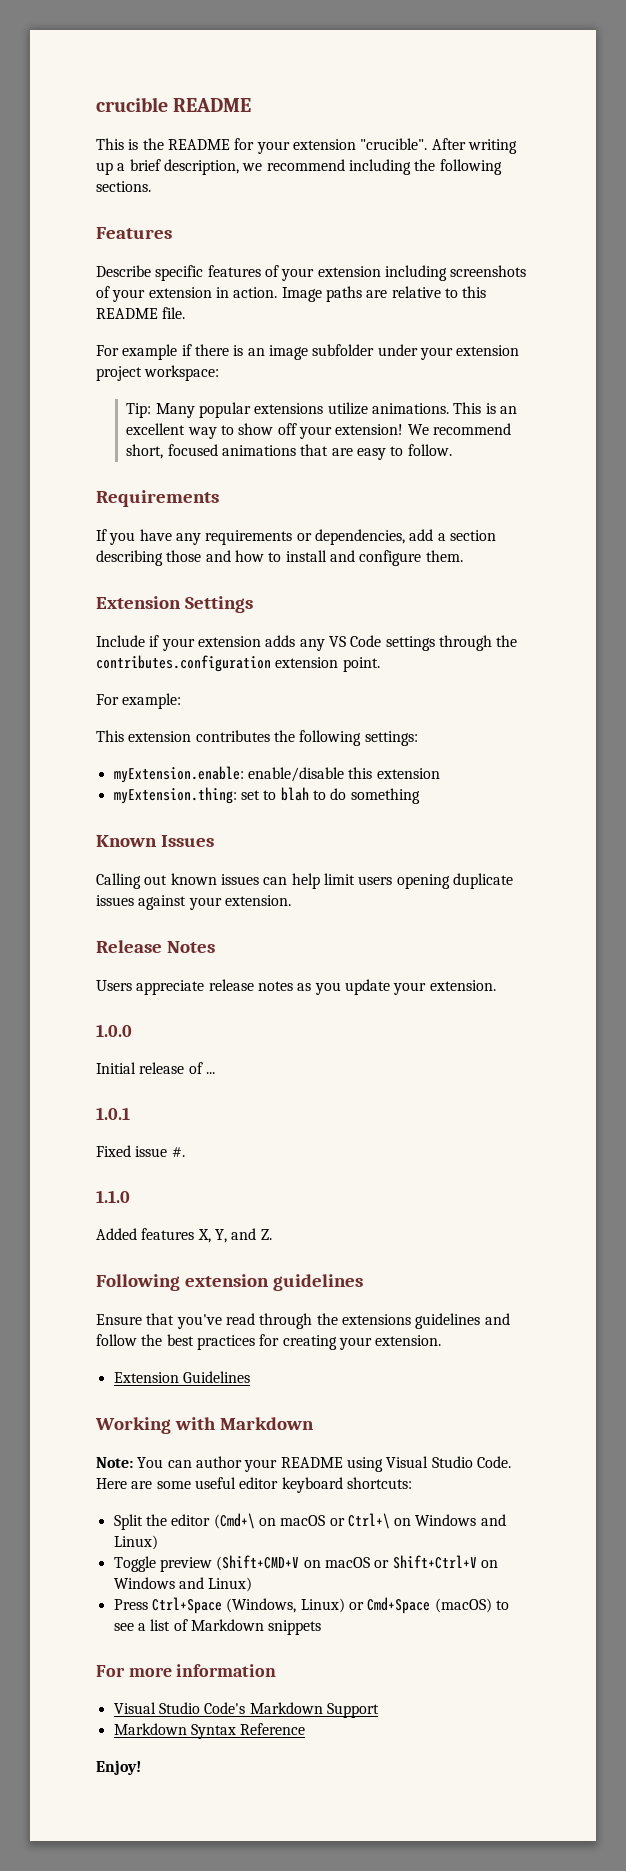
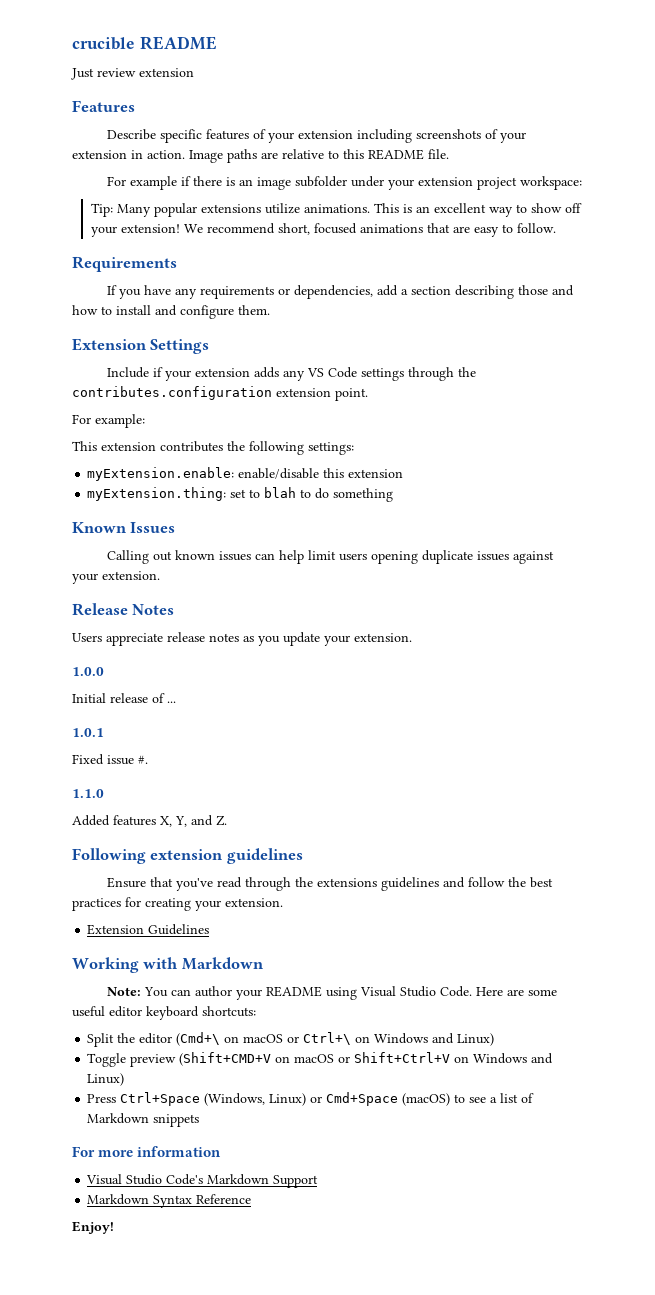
[96,138,517,154] [96,159,502,175] [96,181,151,192] This is the README for your extension "crucible". After writing up a brief description, we recommend including the following sections. -> [71,68,194,80] Just review extension

